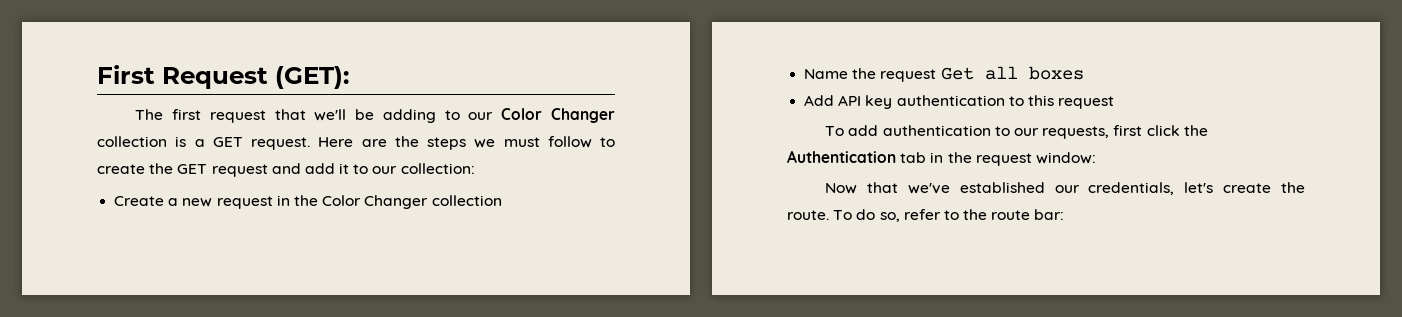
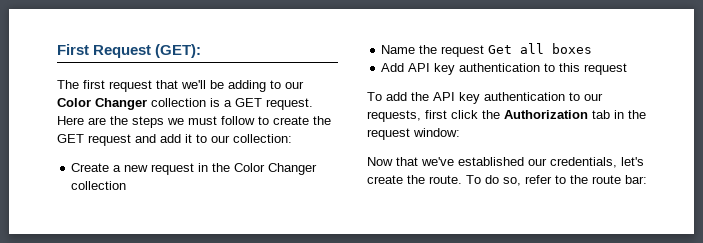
(879, 130) none -> [411,92,480,104] the API key
[787,150,896,163] Authentication -> [504,110,588,119] Authorization

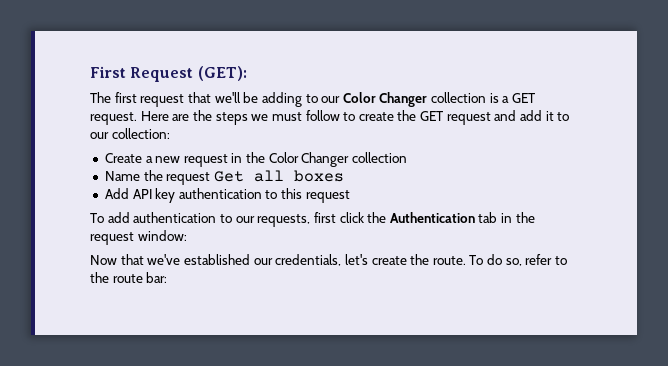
[411,92,480,104] the API key -> (130, 217) none
[504,110,588,119] Authorization -> [389,212,475,223] Authentication

